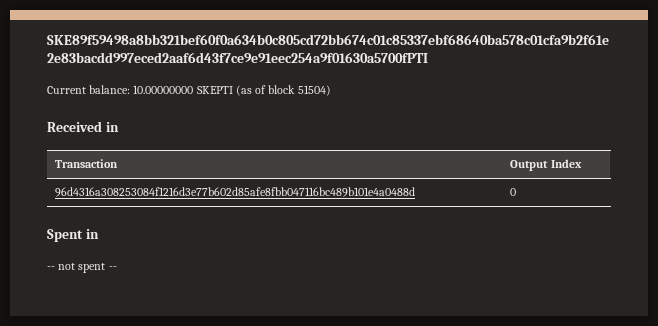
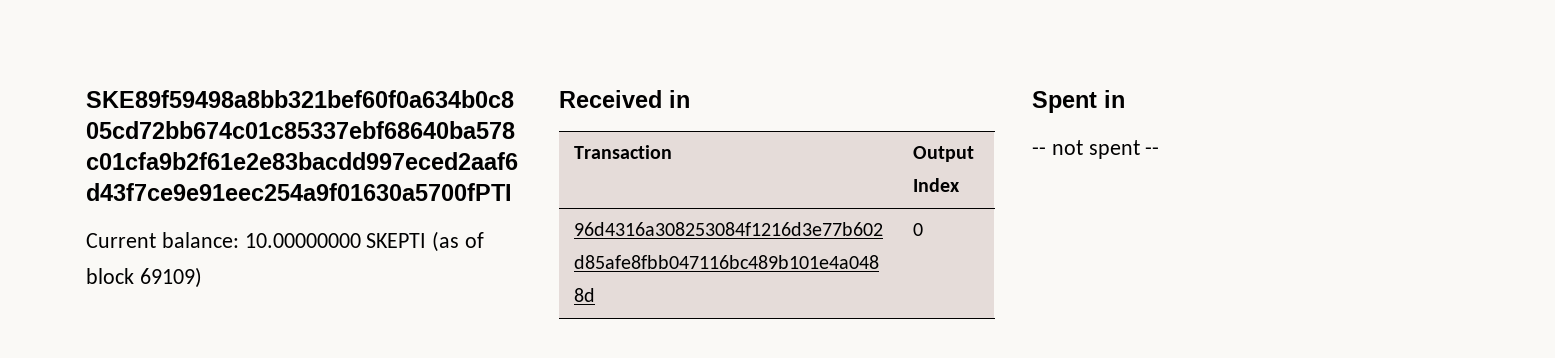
[297,85,331,96] 51504) -> [139,267,202,288] 69109)

